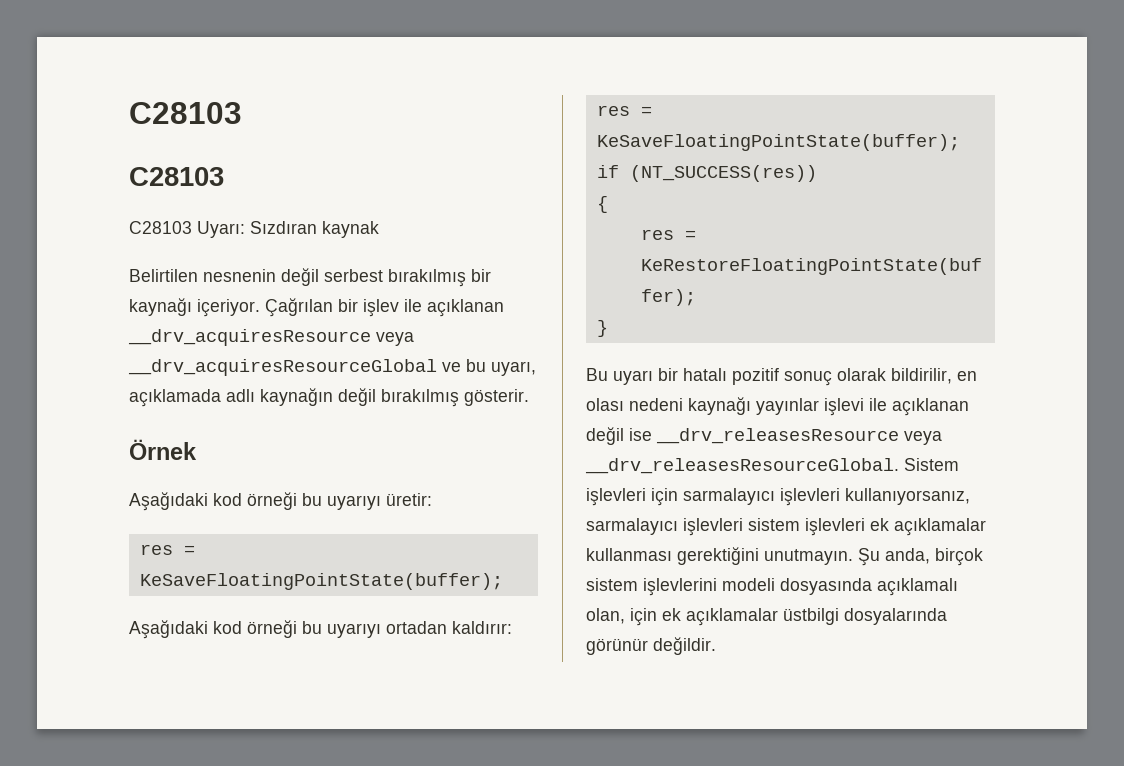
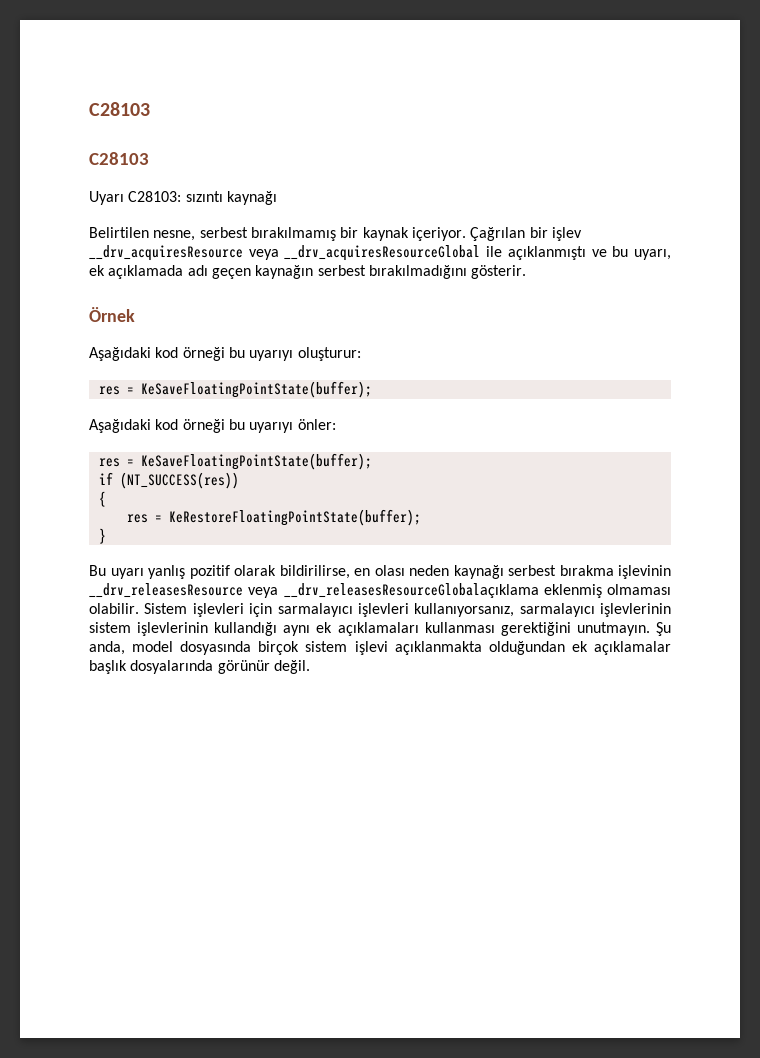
[129,221,379,238] [129,268,491,287] [129,298,192,316] C28103 Uyarı: Sızdıran kaynak // Belirtilen nesnenin değil serbest bırakılmış bir kaynağı -> [89,191,277,205] [89,227,409,241] Uyarı C28103: sızıntı kaynağı // Belirtilen nesne, serbest bırakılmamış bir kaynak
[404,299,504,317] ile açıklanan -> (582, 234) none
(437, 367) none -> [486,246,586,260] ile açıklanmıştı
[129,388,459,407] açıklamada adlı kaynağın değil bırakılmış -> [89,265,467,279] ek açıklamada adı geçen kaynağın serbest bırakılmadığını
[386,493,432,506] üretir: -> [297,347,361,361] oluşturur:
[386,621,512,634] ortadan kaldırır: -> [297,419,336,430] önler:
[658,368,977,386] [586,397,969,416] [586,427,942,445] [585,458,899,474] bir hatalı pozitif sonuç olarak bildirilir, en olası nedeni kaynağı yayınlar işlevi ile açıklanan değil ise __drv_releasesResource veya __drv_releasesResourceGlobal. -> [148,565,671,579] [89,583,671,598] [89,603,139,614] yanlış pozitif olarak bildirilirse, en olası neden kaynağı serbest bırakma işlevinin __drv_releasesResource veya __drv_releasesResourceGlobalaçıklama eklenmiş olmaması olabilir.
[683,518,986,536] işlevleri sistem işlevleri ek açıklamalar -> [600,603,671,617] [89,622,419,636] işlevlerinin sistem işlevlerinin kullandığı aynı ek açıklamaları
[935,548,983,566] [586,578,958,596] [586,608,839,626] birçok sistem işlevlerini modeli dosyasında açıklamalı olan, için ek açıklamalar üstbilgi -> [132,641,671,655] [89,660,127,674] model dosyasında birçok sistem işlevi açıklanmakta olduğundan ek açıklamalar başlık
[653,637,716,655] değildir. -> [273,660,310,674] değil.

